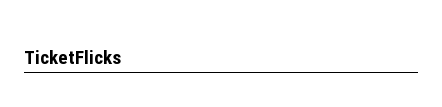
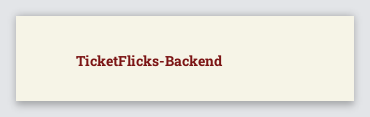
[24,50,121,64] TicketFlicks -> [76,55,223,67] TicketFlicks-Backend

